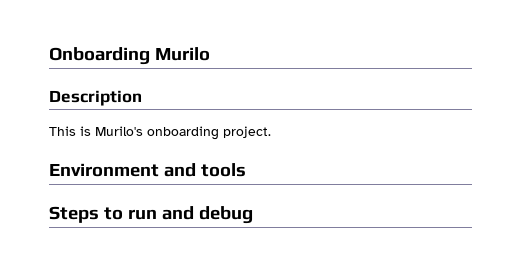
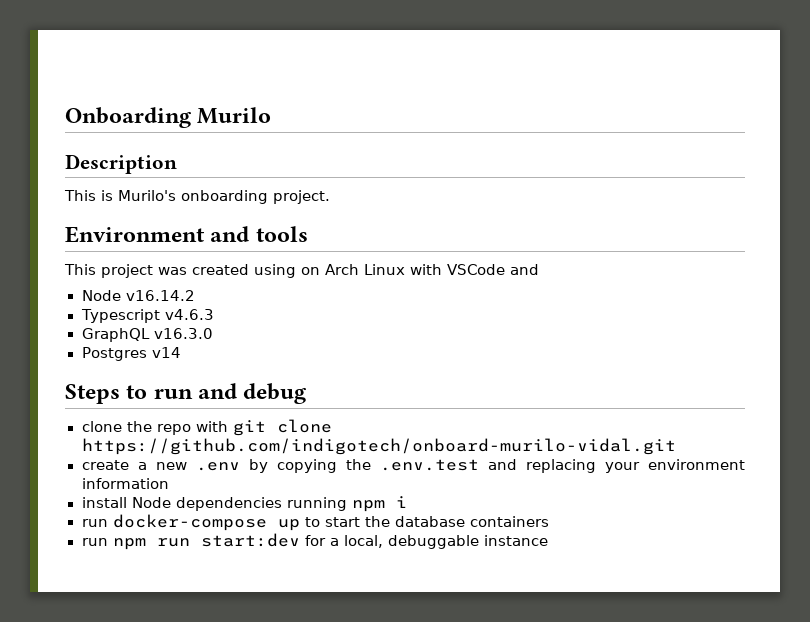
(246, 170) none -> [64,264,539,278] [81,290,195,301] [80,309,215,323] [81,328,213,342] [81,347,181,361] // This project was created using on Arch Linux with VSCode and // Node v16.14.2 // Typescript v4.6.3 // GraphQL v16.3.0 // Postgres v14
(253, 215) none -> [81,419,332,436] [81,438,676,455] [81,459,745,473] [81,478,169,489] [81,496,407,512] [81,514,549,531] [81,533,548,550] // clone the repo with git clone https://github.com/indigotech/onboard-murilo-vidal.git // create a new .env by copying the .env.test and replacing your environment information // install Node dependencies running npm i // run docker-compose up to start the database containers // run npm run start:dev for a local, debuggable instance

